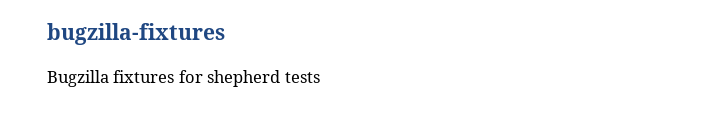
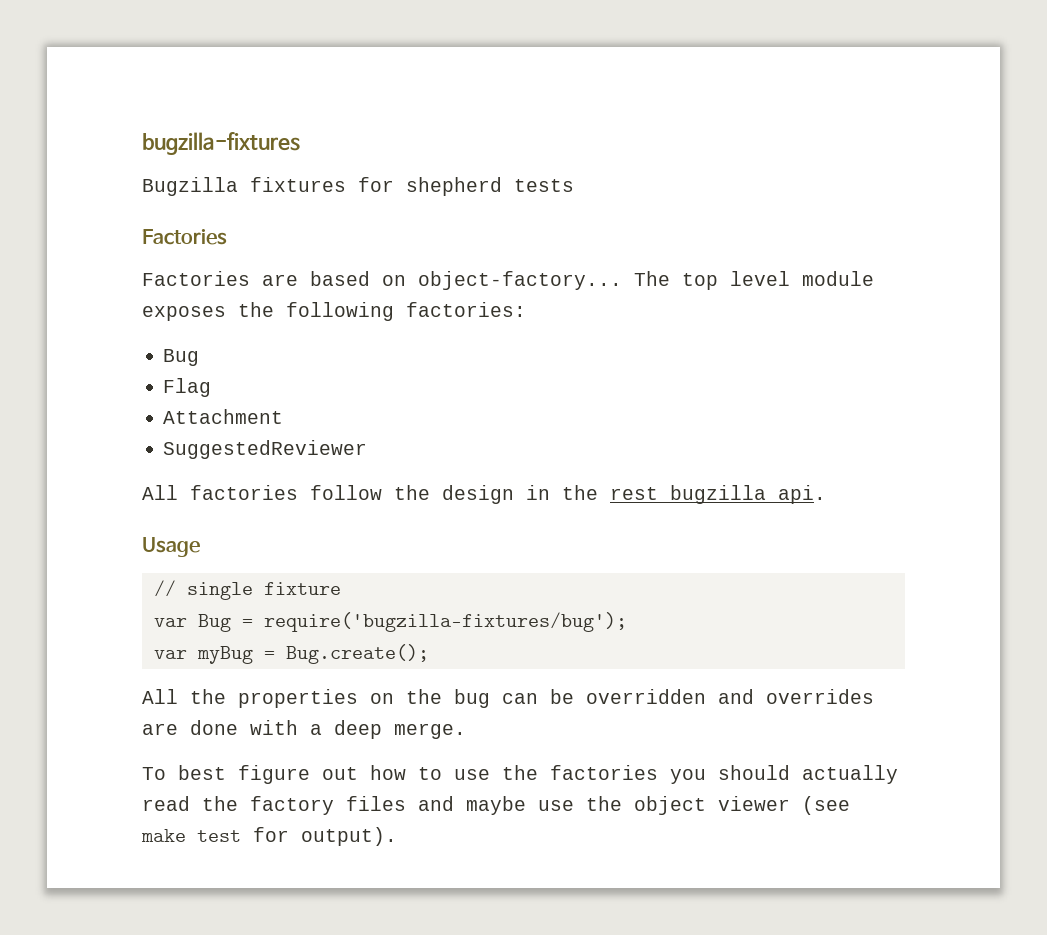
(320, 77) none -> [142,229,227,245] [142,271,874,290] [142,302,526,321] [163,349,200,366] [163,378,212,397] [163,409,284,424] [163,440,368,459] [142,485,826,504] [142,537,200,557] [153,580,341,600] [153,612,627,632] [153,644,429,664] [142,689,874,708] [142,720,466,739] [142,765,898,784] [142,796,850,815] [141,827,397,846] // Factories // Factories are based on object-factory... The top level module exposes the following factories: // Bug // Flag // Attachment // SuggestedReviewer // All factories follow the design in the rest bugzilla api. // Usage // // single fixture // var Bug = require('bugzilla-fixtures/bug'); // var myBug = Bug.create(); // All the properties on the bug can be overridden and overrides are done with a deep merge. // To best figure out how to use the factories you should actually read the factory files and maybe use the object viewer (see make test for output).

